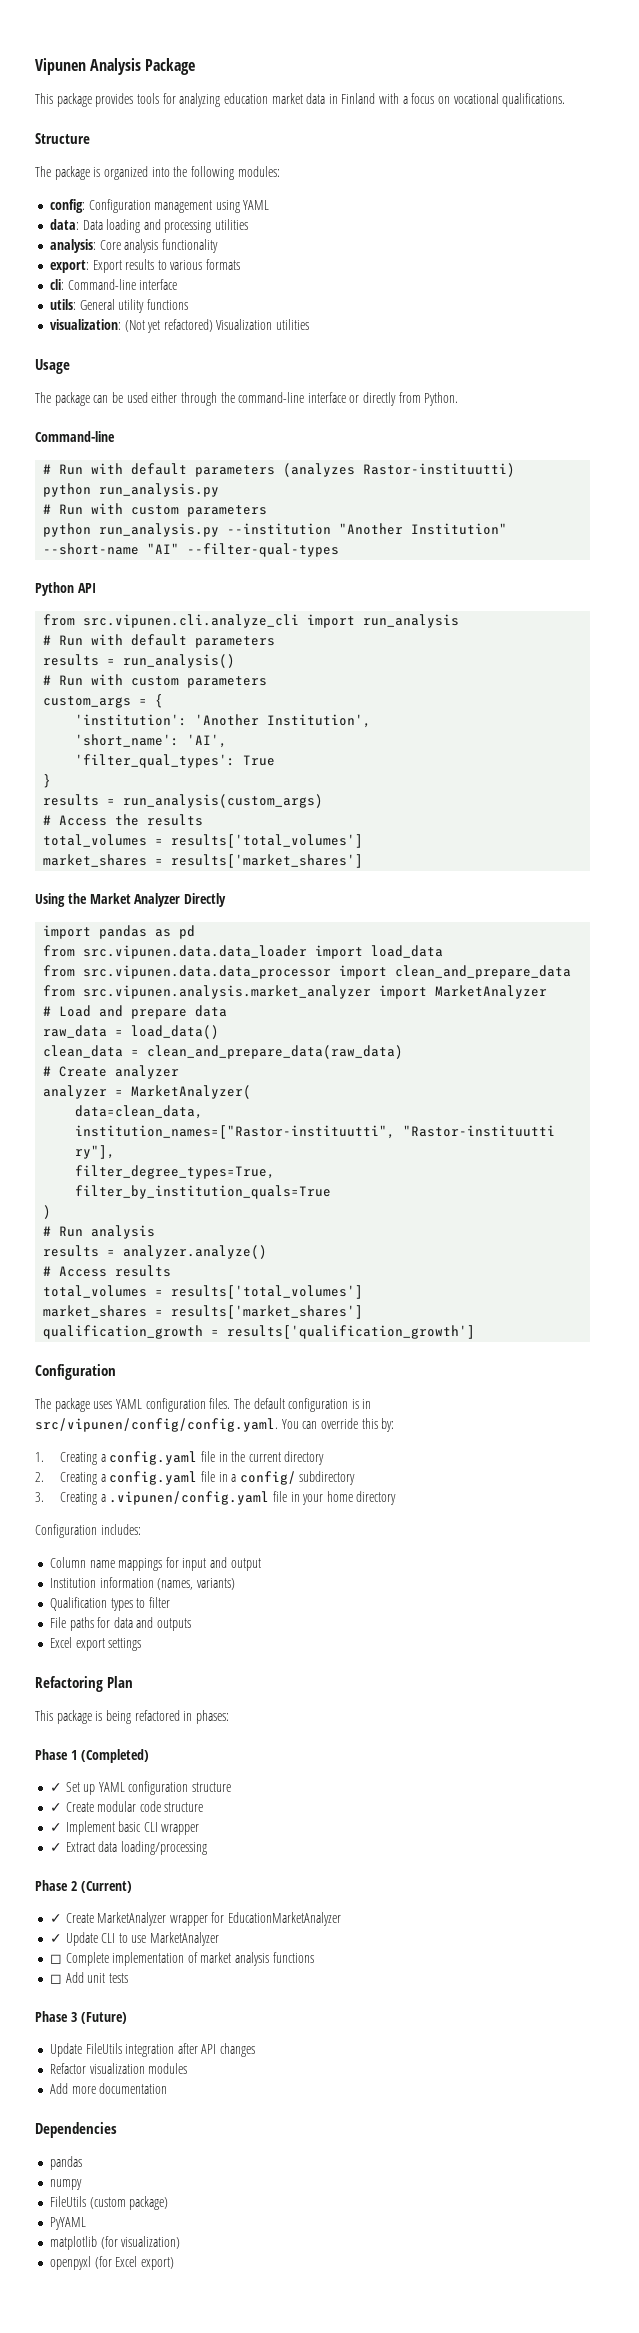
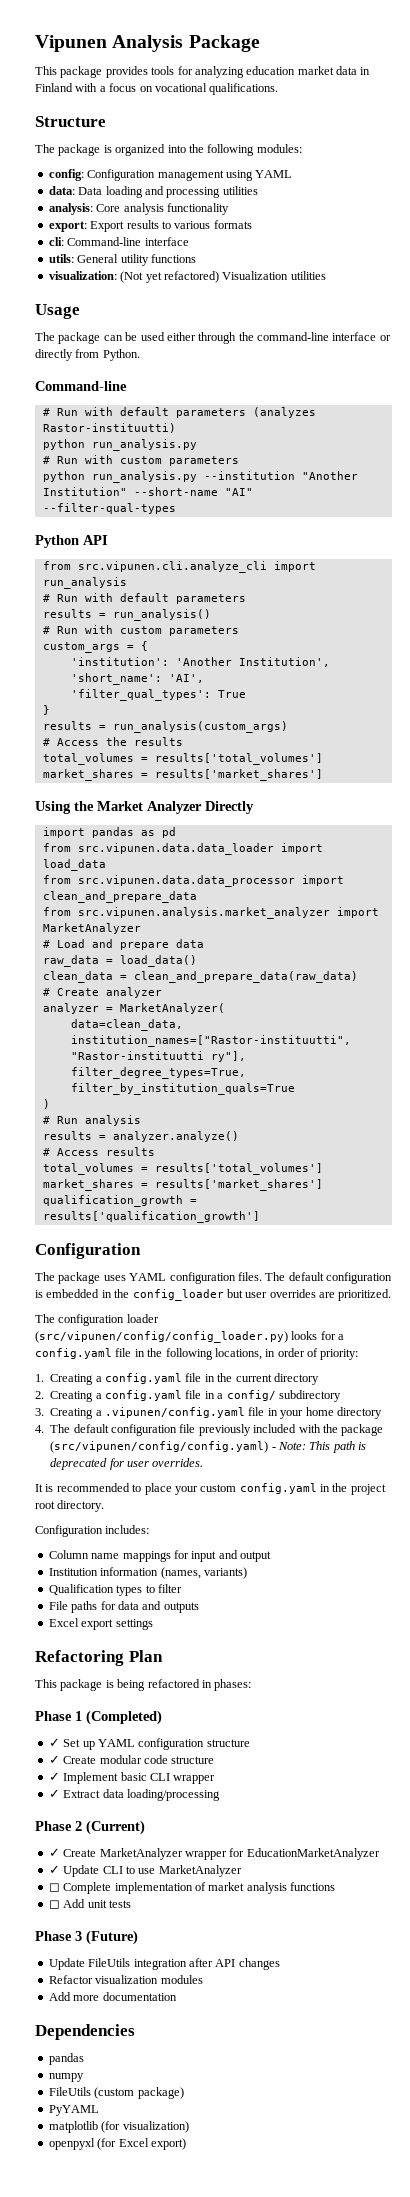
[362,1399,372,1409] [35,1418,395,1432] in src/vipunen/config/config.yaml. You can override this by: -> [46,1289,392,1301] [35,1314,159,1326] [35,1331,345,1343] [35,1348,359,1360] embedded in the config_loader but user overrides are prioritized. // The configuration loader (src/vipunen/config/config_loader.py) looks for a config.yaml file in the following locations, in order of priority:
(397, 1498) none -> [35,1424,384,1436] [50,1441,367,1453] [50,1458,204,1470] [35,1483,386,1495] [35,1500,105,1512] // 4. The default configuration file previously included with the package (src/vipunen/config/config.yaml) - Note: This path is deprecated for user overrides. // It is recommended to place your custom config.yaml in the project root directory.

